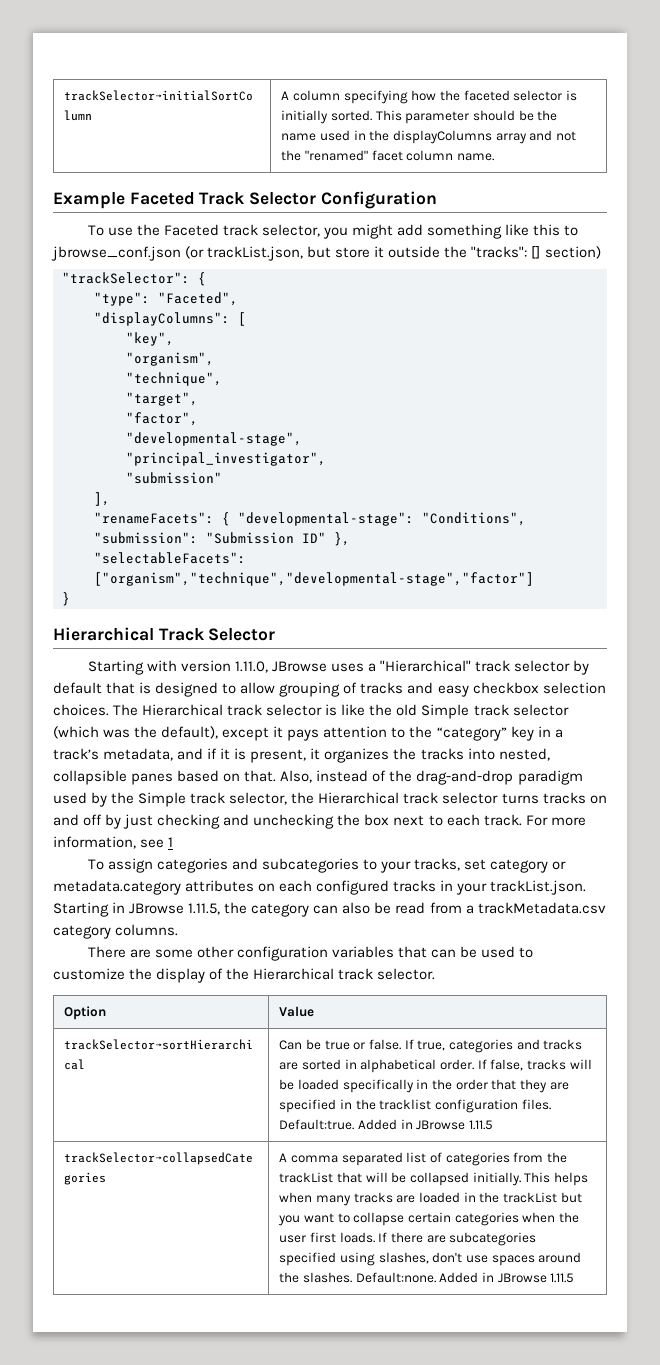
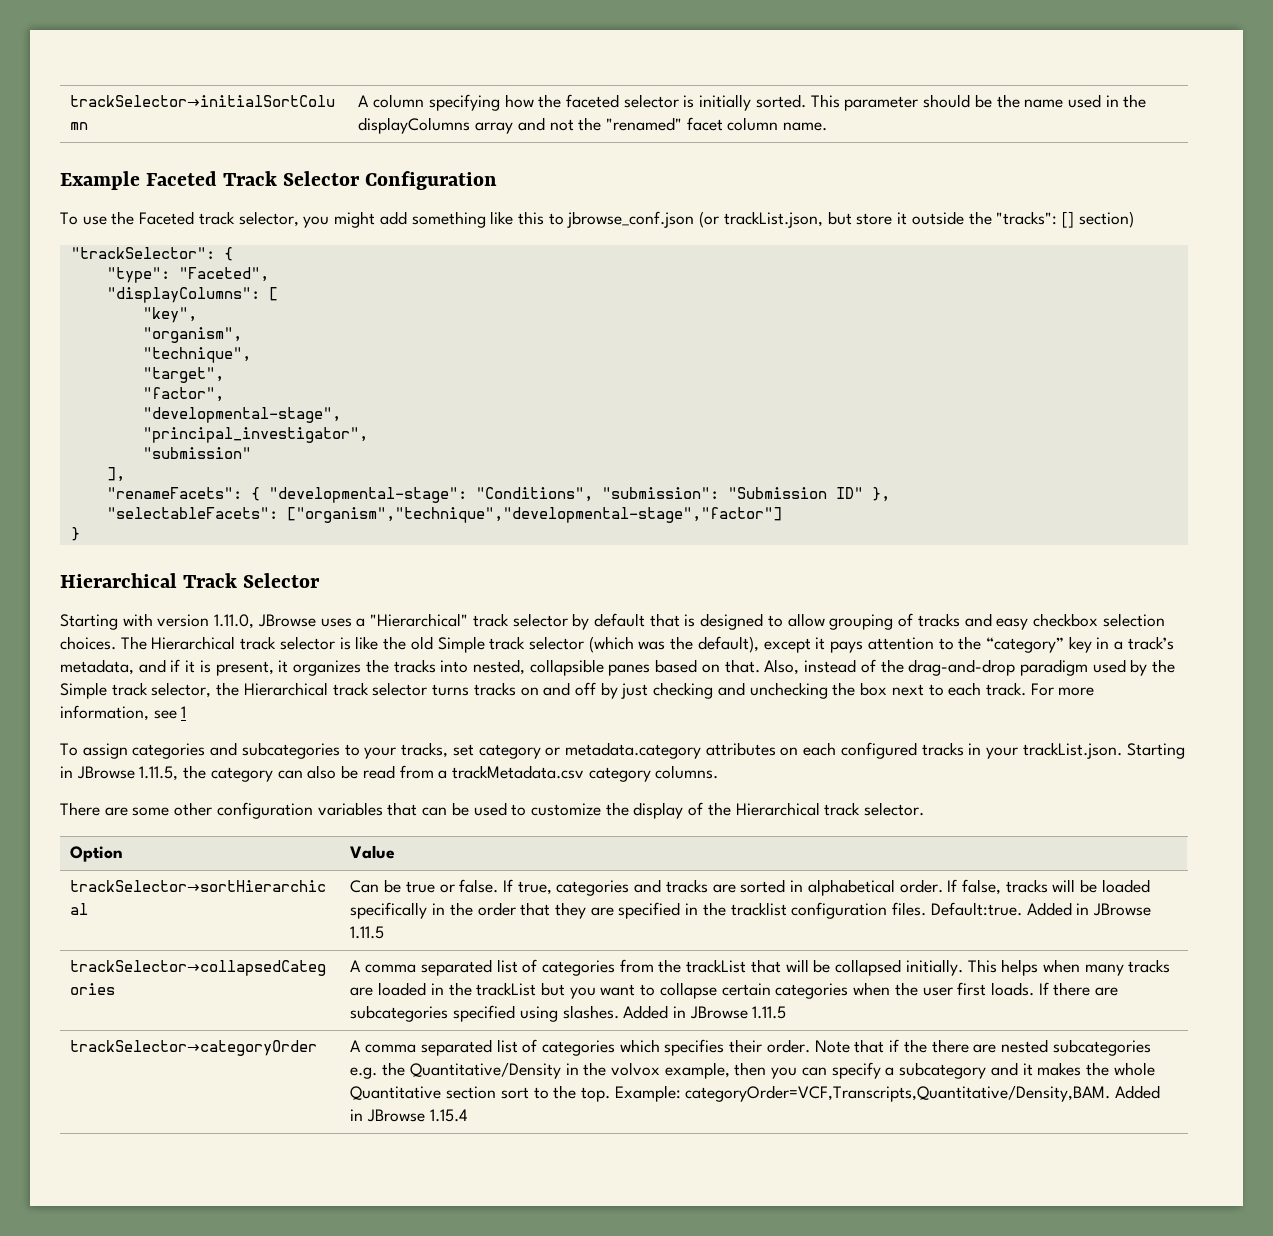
[378,1252,582,1266] [279,1272,575,1283] slashes, don't use spaces around the slashes. Default:none. Added in JBrowse 1.11.5 -> [562,1005,787,1019] [70,1040,318,1056] [350,1039,1151,1056] [350,1062,1155,1079] [350,1085,1161,1102] [350,1109,468,1122] slashes. Added in JBrowse 1.11.5 // trackSelector→categoryOrder | A comma separated list of categories which specifies their order. Note that if the there are nested subcategories e.g. the Quantitative/Density in the volvox example, then you can specify a subcategory and it makes the whole Quantitative section sort to the top. Example: categoryOrder=VCF,Transcripts,Quantitative/Density,BAM. Added in JBrowse 1.15.4

